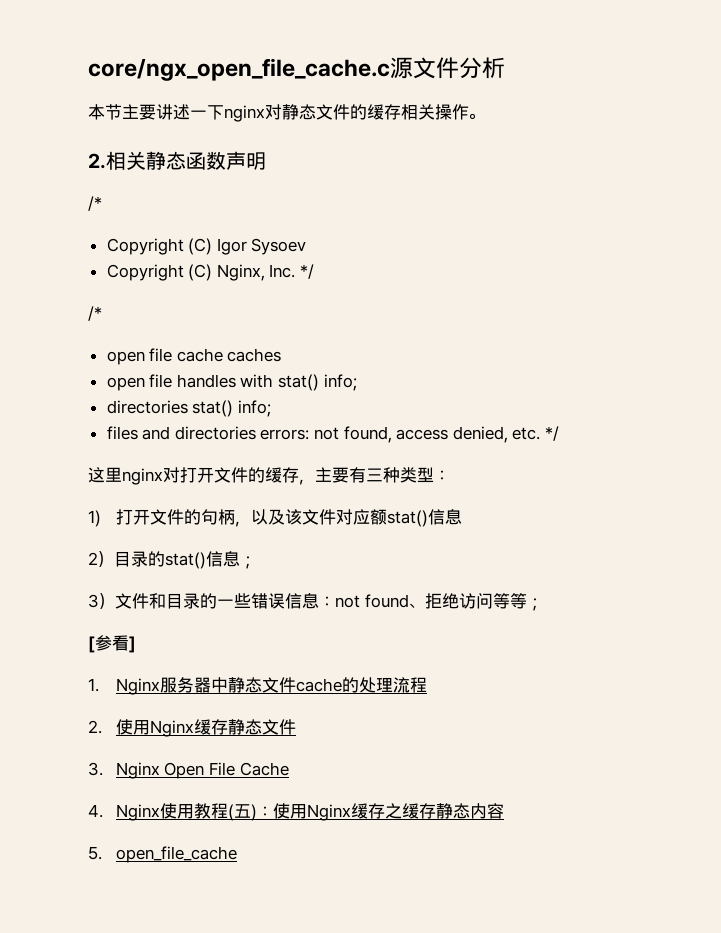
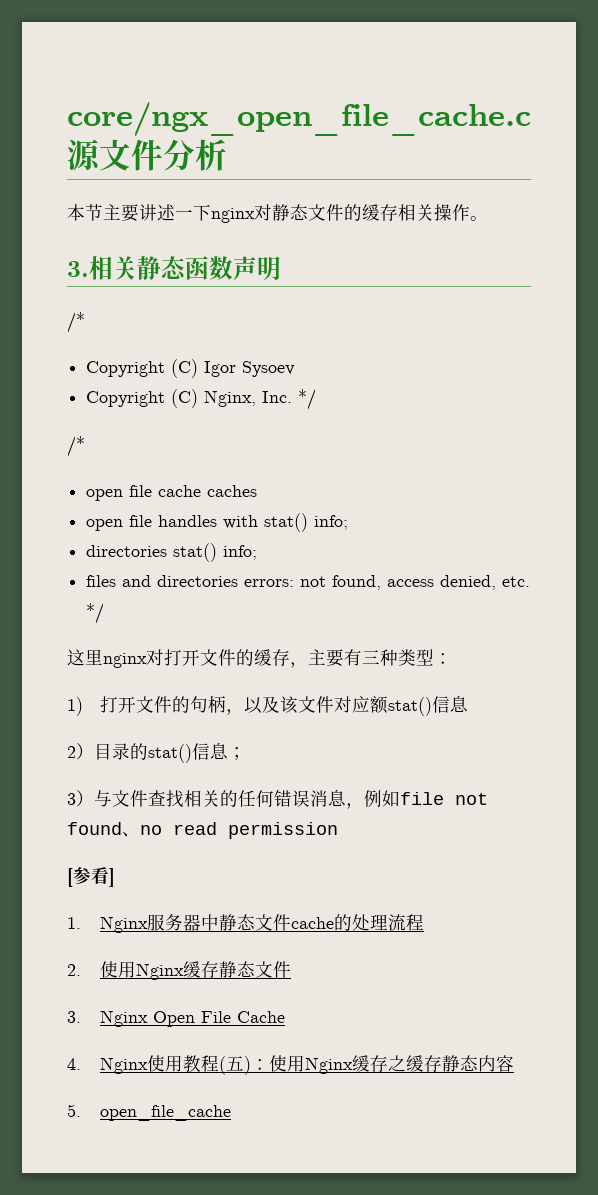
[88,153,106,169] 2. -> [67,261,89,277] 3.
[115,593,543,611] 文件和目录的一些错误信息：not found、拒绝访问等等； -> [94,790,488,809] [67,822,338,839] 与文件查找相关的任何错误消息，例如file not found、no read permission

